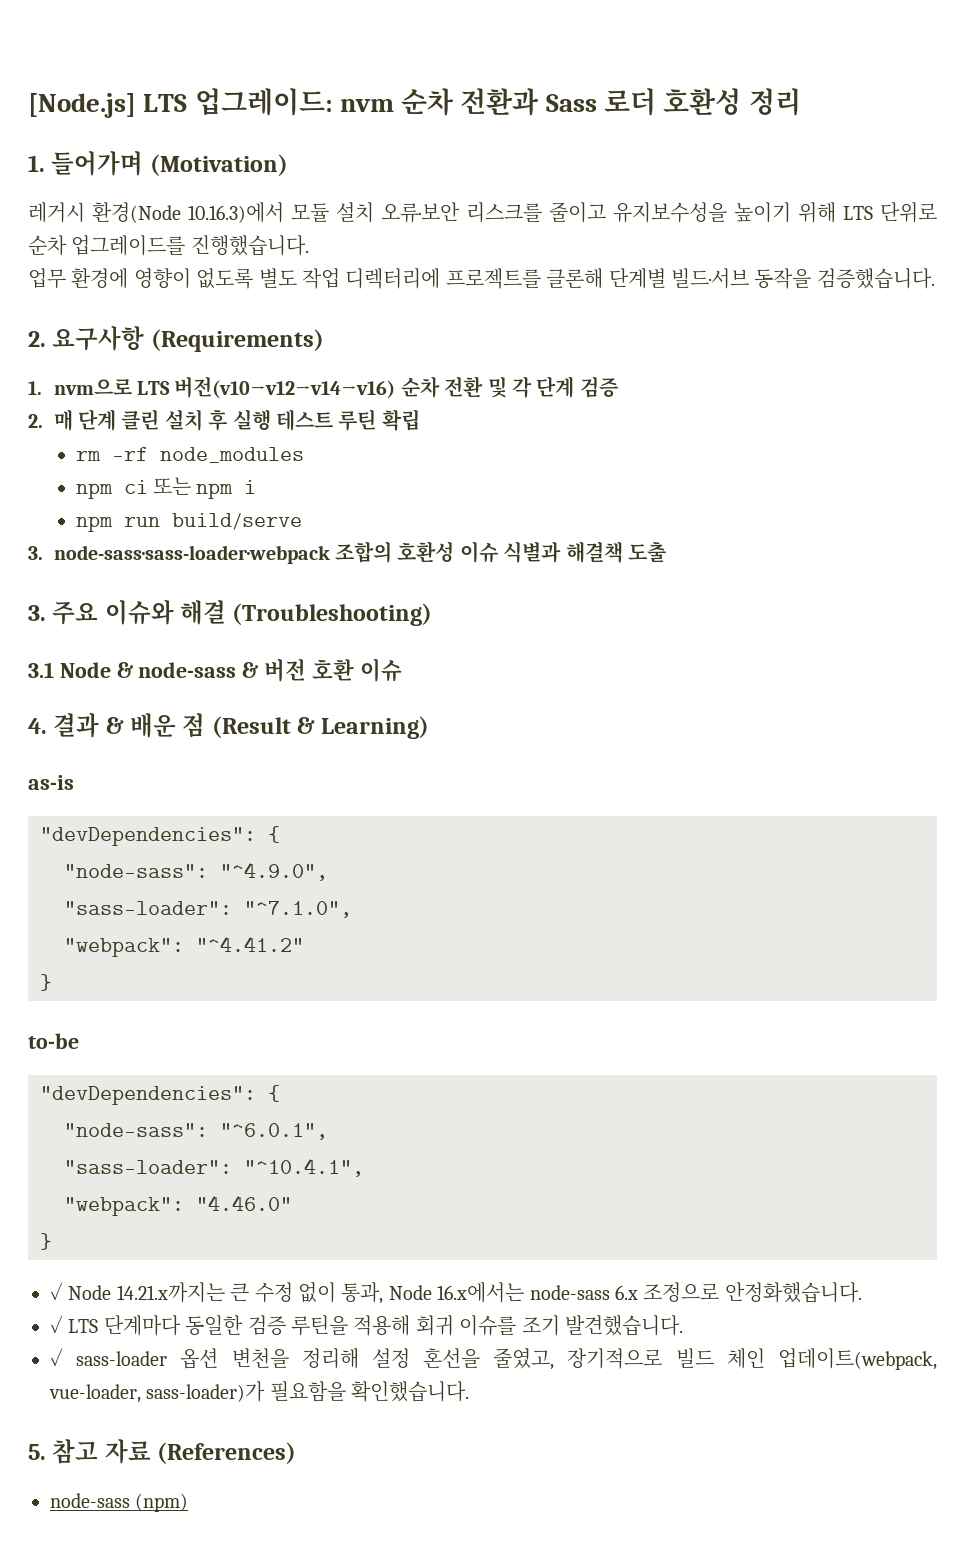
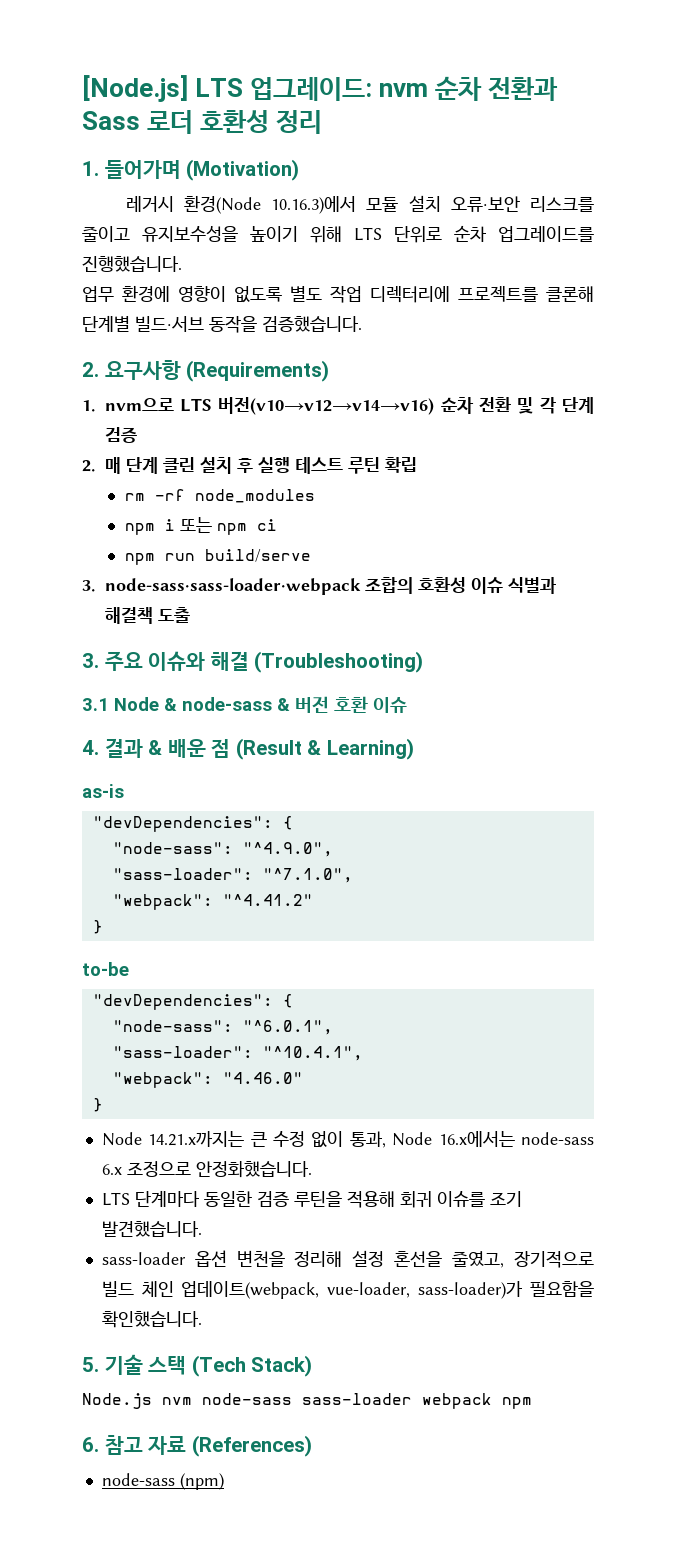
[123,480,148,494] ci -> [164,519,175,531] i
[244,480,257,494] i -> [256,519,277,531] ci
[50,1282,63,1300] ✓ -> (103, 1105) none
[50,1315,63,1333] ✓ -> (312, 1169) none
[50,1348,63,1366] ✓ -> (202, 1229) none
(46, 1452) none -> [104,1354,313,1377] [82,1393,532,1409] [82,1437,99,1452] 기술 스택 (Tech Stack) // Node.js nvm node-sass sass-loader webpack npm // 6.

